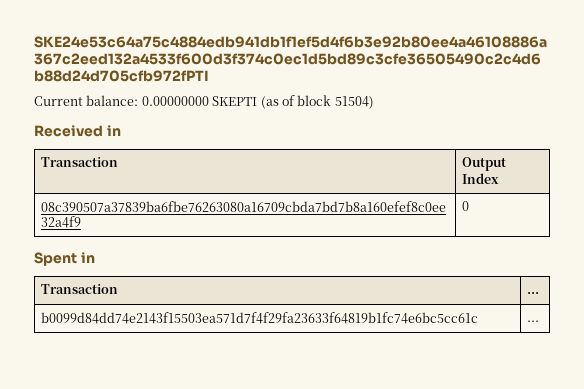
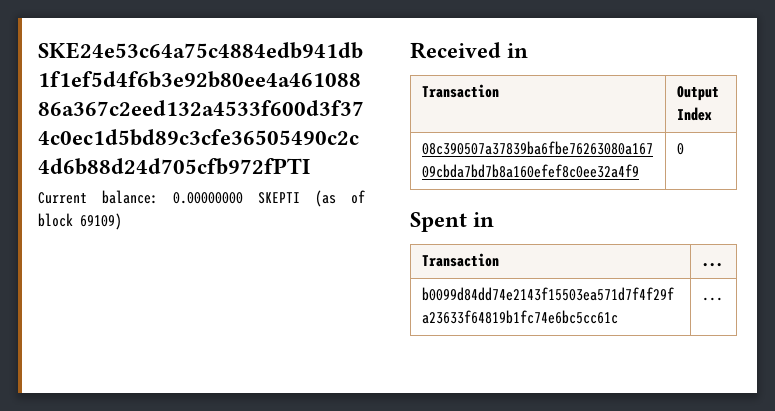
[334,96,374,109] 51504) -> [80,213,122,230] 69109)

